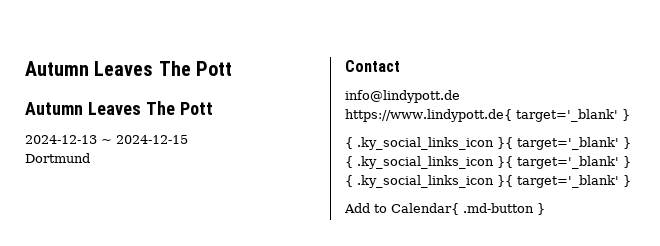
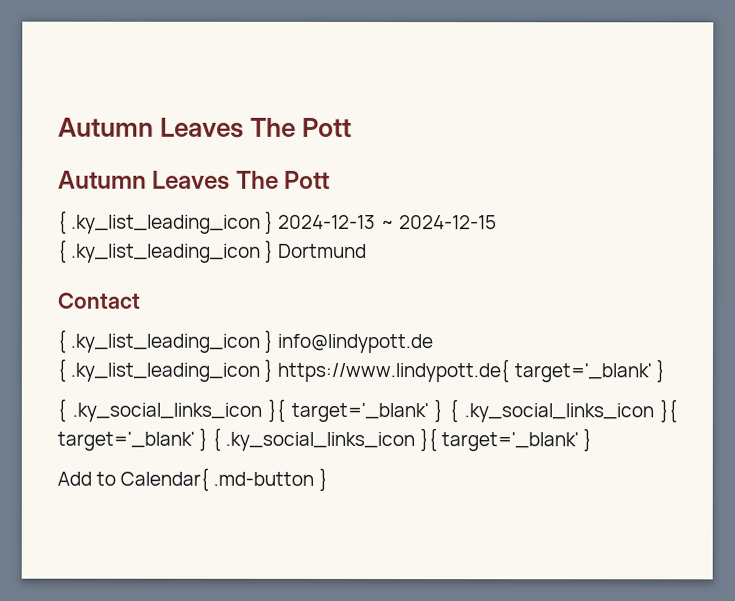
(213, 108) none -> [58,210,275,234] { .ky_list_leading_icon }
(188, 139) none -> [58,239,275,263] { .ky_list_leading_icon }
[345,90,460,103] info@lindypott.de // -> [57,329,434,354] [57,358,274,382] { .ky_list_leading_icon } info@lindypott.de // { .ky_list_leading_icon }

